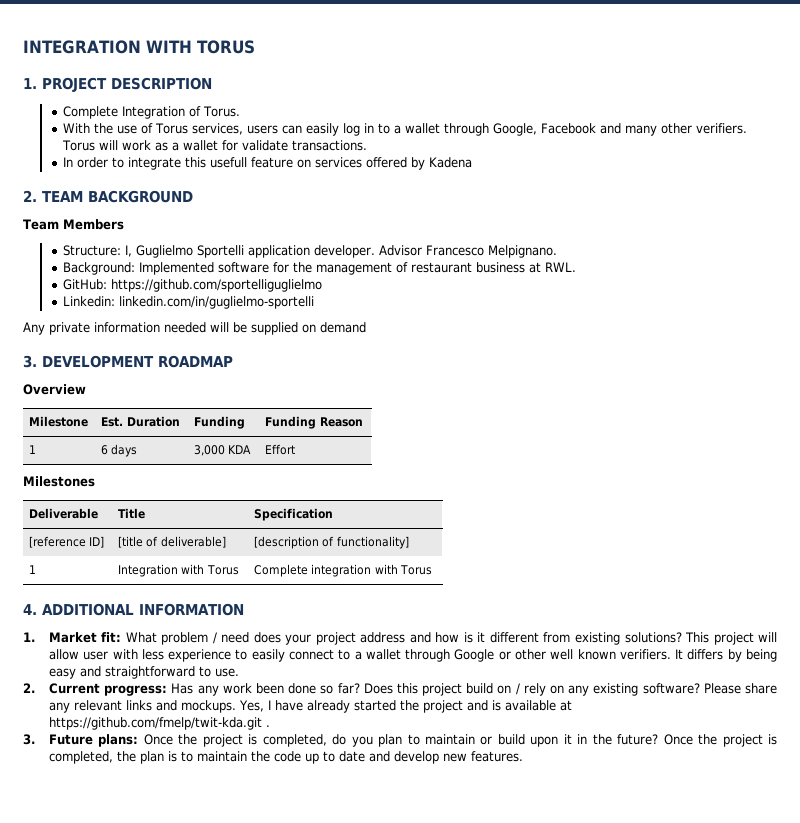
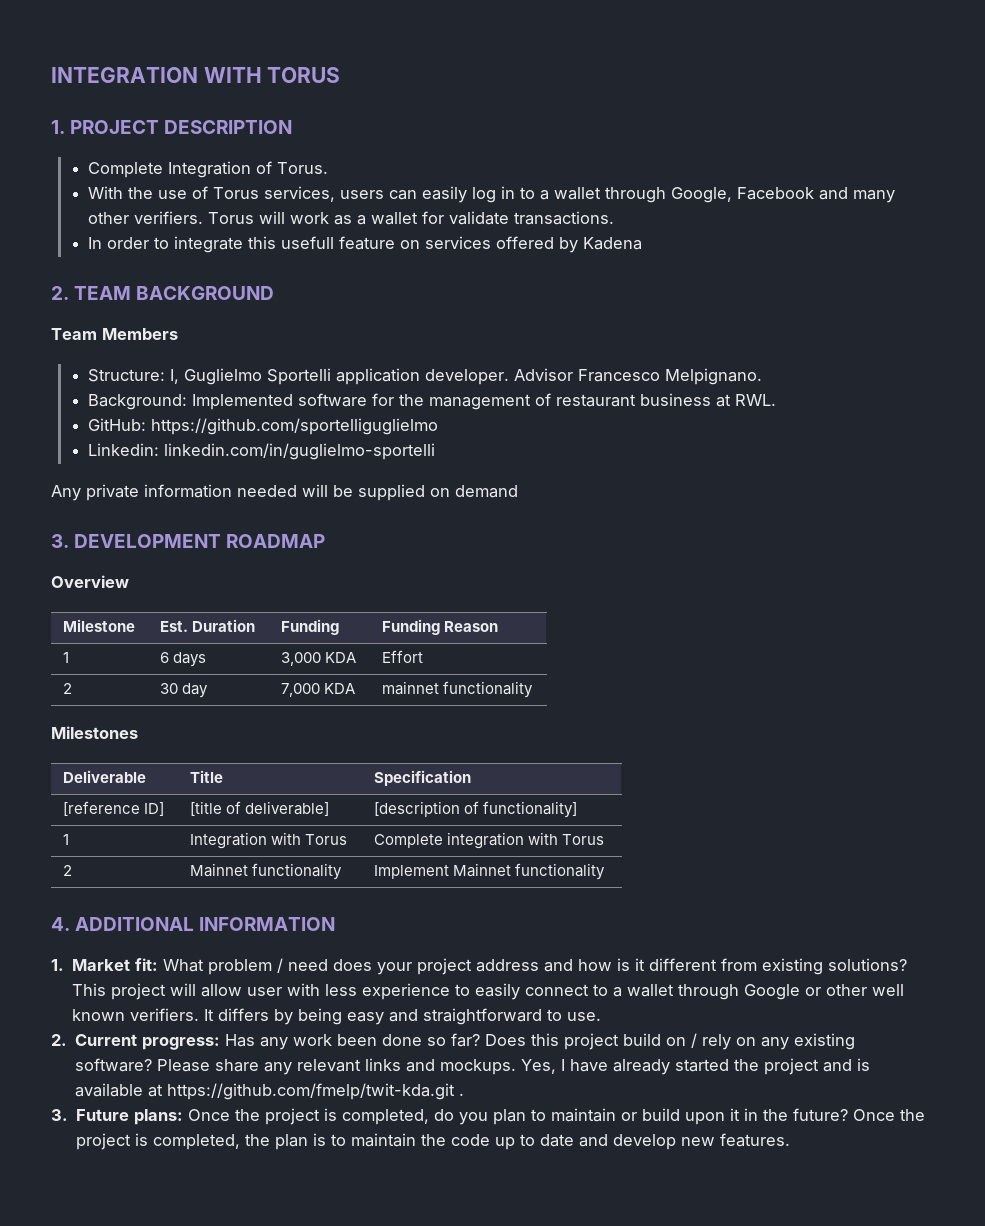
(296, 449) none -> [63,683,73,694] [160,683,209,698] [281,683,356,697] [382,681,534,698] // 2 | 30 day | 7,000 KDA | mainnet functionality
(432, 570) none -> [63,865,73,876] [190,863,343,880] [374,863,606,880] // 2 | Mainnet functionality | Implement Mainnet functionality

